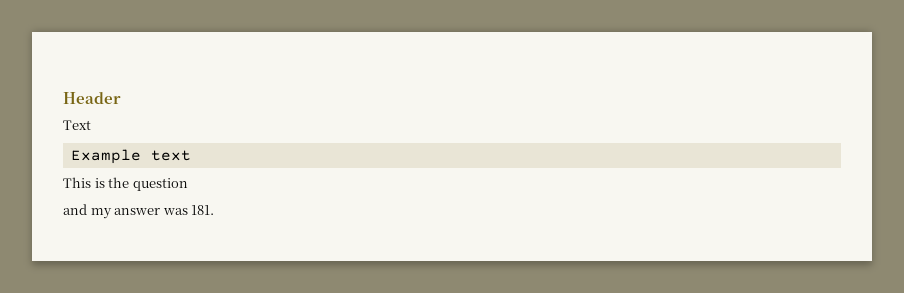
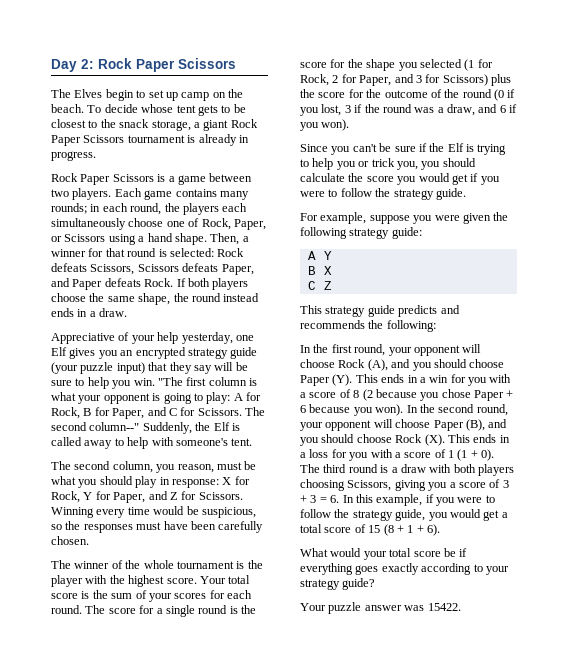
[63,92,121,104] [63,120,91,130] [70,149,191,164] [63,177,188,191] [63,204,112,219] Header // Text // Example text // This is the question // and my -> [51,58,236,72] [51,89,243,101] [51,104,246,116] [51,119,258,131] [51,134,249,146] [51,151,96,161] [51,173,253,185] [51,188,249,200] [51,203,248,215] [51,218,266,230] [51,233,249,245] [51,248,245,257] [51,263,254,275] [51,278,249,290] [51,293,260,305] [51,308,128,317] [51,332,254,344] [51,347,258,359] [51,362,248,374] [51,377,257,389] [51,392,261,404] [51,407,265,419] [51,422,240,434] [51,437,253,449] [51,461,257,473] [51,476,250,488] [51,491,243,503] [51,506,256,518] [51,521,264,533] [51,536,89,545] [51,560,263,569] [51,575,251,587] [51,590,252,602] [51,605,256,617] [300,59,493,71] [300,74,511,86] [300,89,516,101] [300,104,518,116] [300,119,350,131] [300,143,507,155] [300,158,476,170] [300,173,500,185] [300,188,466,200] [300,212,509,224] [300,227,422,239] [307,251,332,260] [307,266,332,275] [307,281,332,290] [300,305,460,317] [300,320,436,332] [300,344,482,356] [300,359,505,371] [300,374,512,386] [300,389,514,401] [300,404,508,416] [300,419,508,431] [300,434,510,446] [300,449,495,461] [300,464,514,476] [300,479,509,491] [300,494,495,506] [300,509,508,521] [300,524,440,536] [300,548,468,560] [300,563,509,575] [300,578,376,590] [300,602,362,614] Day 2: Rock Paper Scissors // The Elves begin to set up camp on the beach. To decide whose tent gets to be closest to the snack storage, a giant Rock Paper Scissors tournament is already in progress. // Rock Paper Scissors is a game between two players. Each game contains many rounds; in each round, the players each simultaneously choose one of Rock, Paper, or Scissors using a hand shape. Then, a winner for that round is selected: Rock defeats Scissors, Scissors defeats Paper, and Paper defeats Rock. If both players choose the same shape, the round instead ends in a draw. // Appreciative of your help yesterday, one Elf gives you an encrypted strategy guide (your puzzle input) that they say will be sure to help you win. "The first column is what your opponent is going to play: A for Rock, B for Paper, and C for Scissors. The second column--" Suddenly, the Elf is called away to help with someone's tent. // The second column, you reason, must be what you should play in response: X for Rock, Y for Paper, and Z for Scissors. Winning every time would be suspicious, so the responses must have been carefully chosen. // The winner of the whole tournament is the player with the highest score. Your total score is the sum of your scores for each round. The score for a single round is the score for the shape you selected (1 for Rock, 2 for Paper, and 3 for Scissors) plus the score for the outcome of the round (0 if you lost, 3 if the round was a draw, and 6 if you won). // Since you can't be sure if the Elf is trying to help you or trick you, you should calculate the score you would get if you were to follow the strategy guide. // For example, suppose you were given the following strategy guide: // A Y // B X // C Z // This strategy guide predicts and recommends the following: // In the first round, your opponent will choose Rock (A), and you should choose Paper (Y). This ends in a win for you with a score of 8 (2 because you chose Paper + 6 because you won). In the second round, your opponent will choose Paper (B), and you should choose Rock (X). This ends in a loss for you with a score of 1 (1 + 0). The third round is a draw with both players choosing Scissors, giving you a score of 3 + 3 = 6. In this example, if you were to follow the strategy guide, you would get a total score of 15 (8 + 1 + 6). // What would your total score be if everything goes exactly according to your strategy guide? // Your puzzle
[191,205,215,215] 181. -> [427,603,461,611] 15422.

